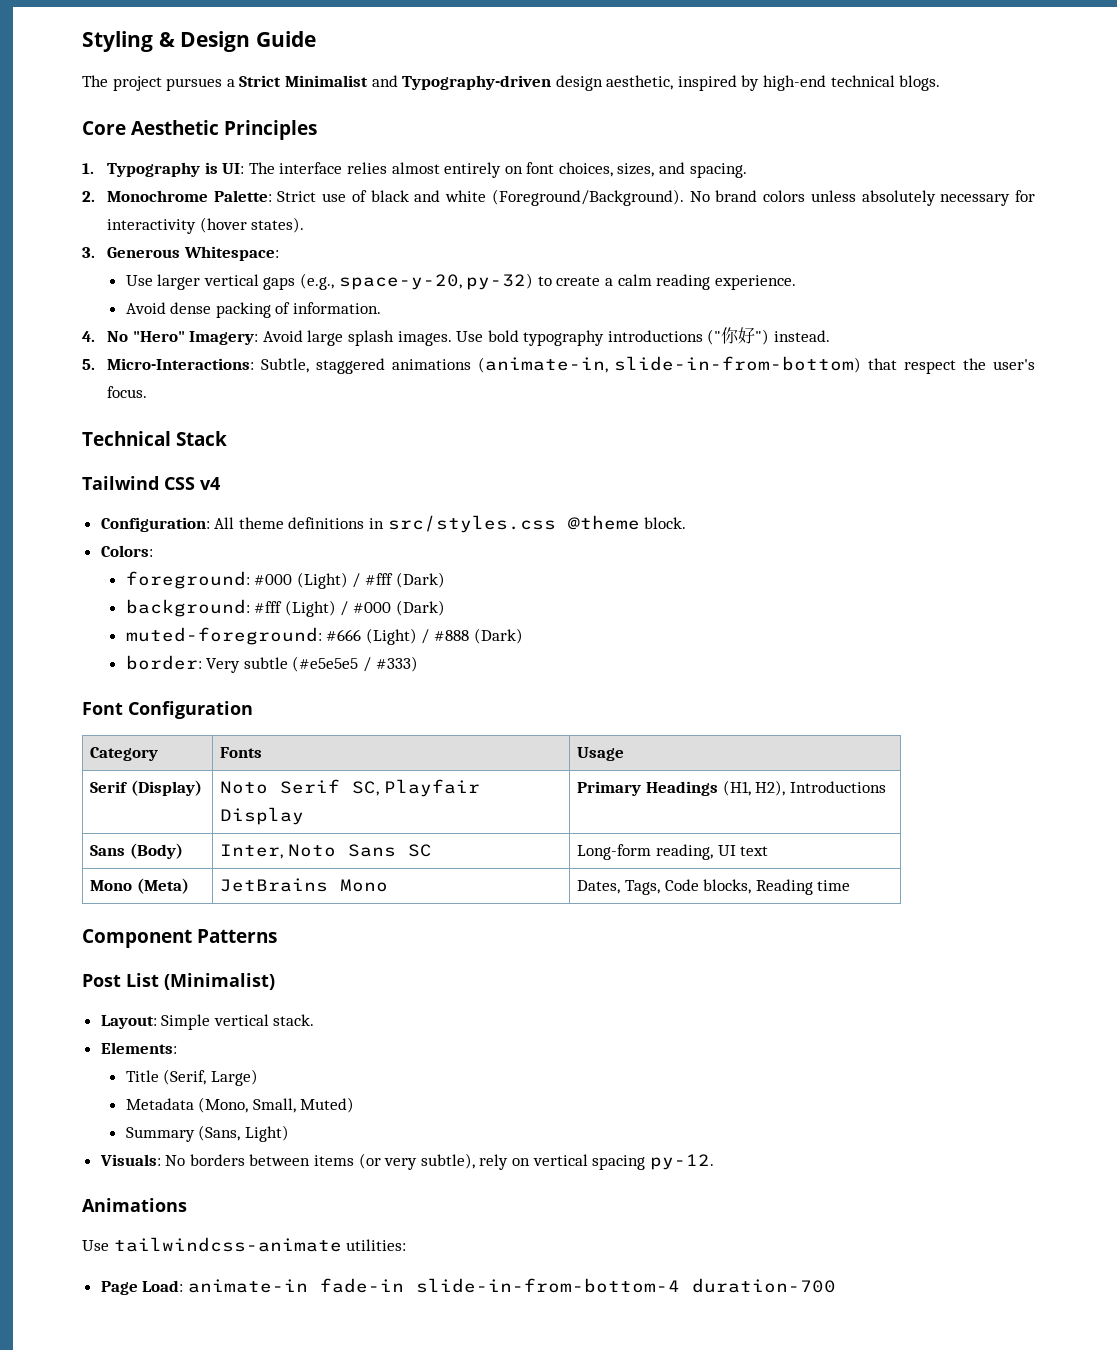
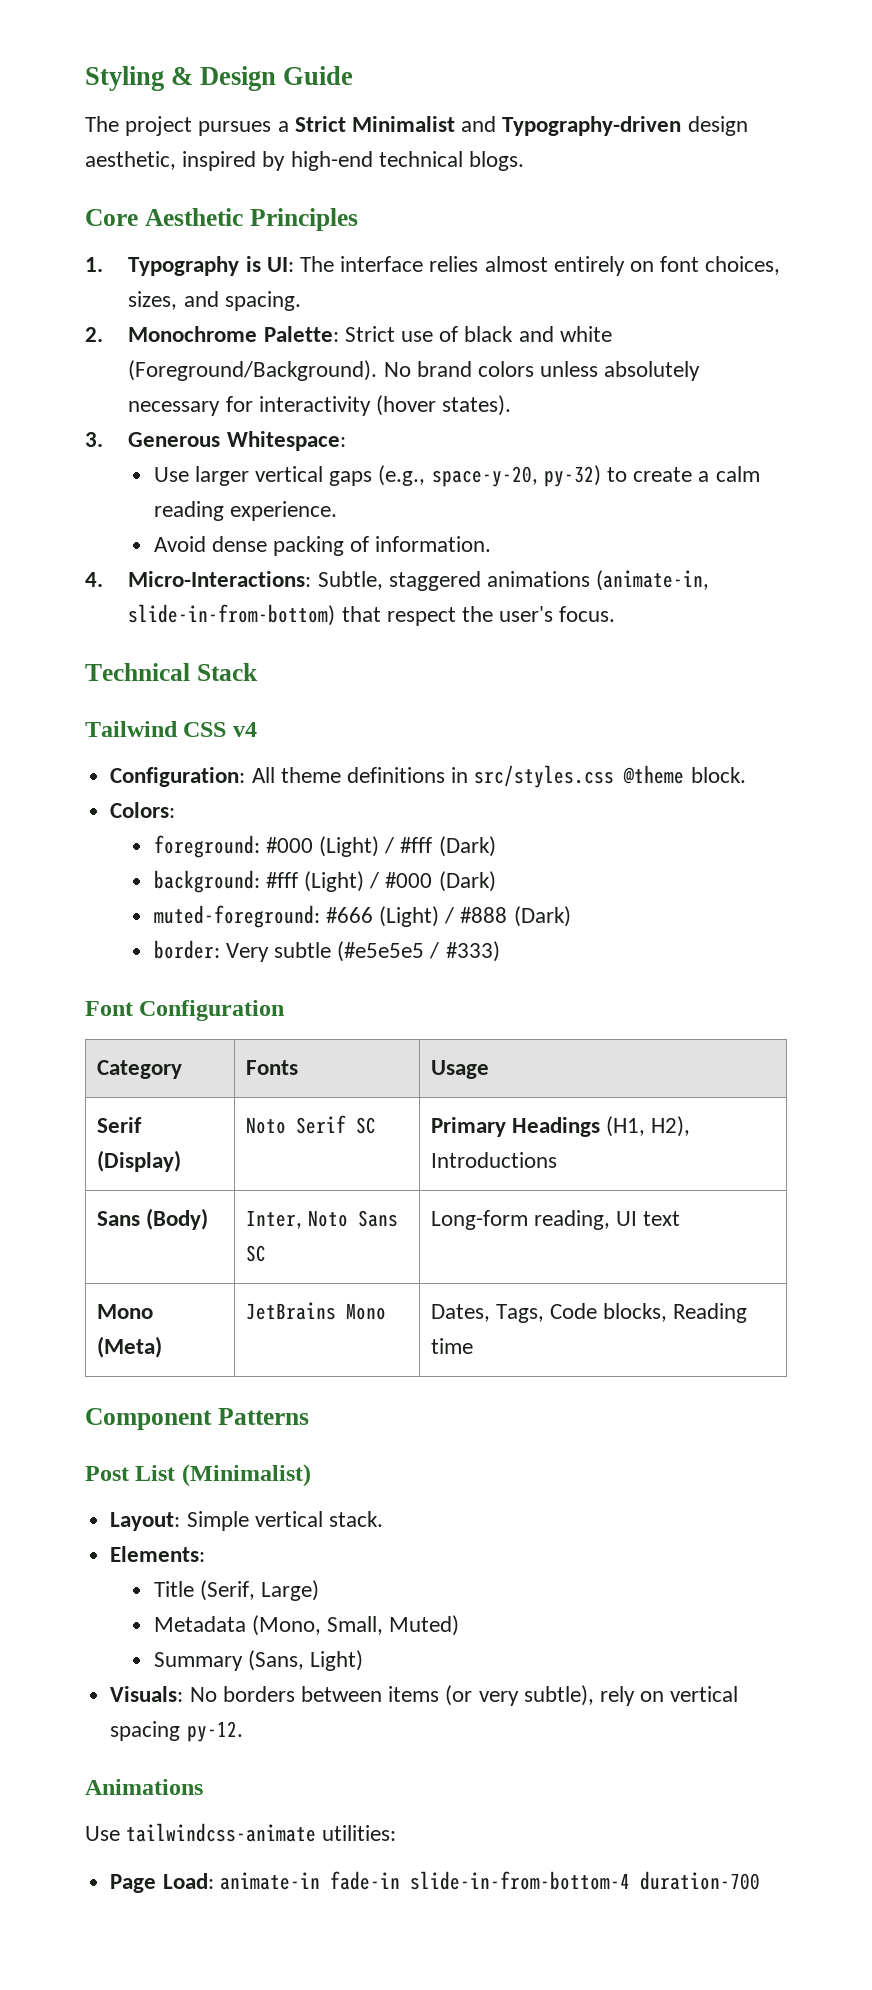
[106,327,831,346] [82,359,95,370] No "Hero" Imagery: Avoid large splash images. Use bold typography introductions ("你好") instead. // 5. -> (103, 579) none
[352,779,480,797] [220,807,305,825] SC, Playfair Display -> [355,1117,376,1134] SC

